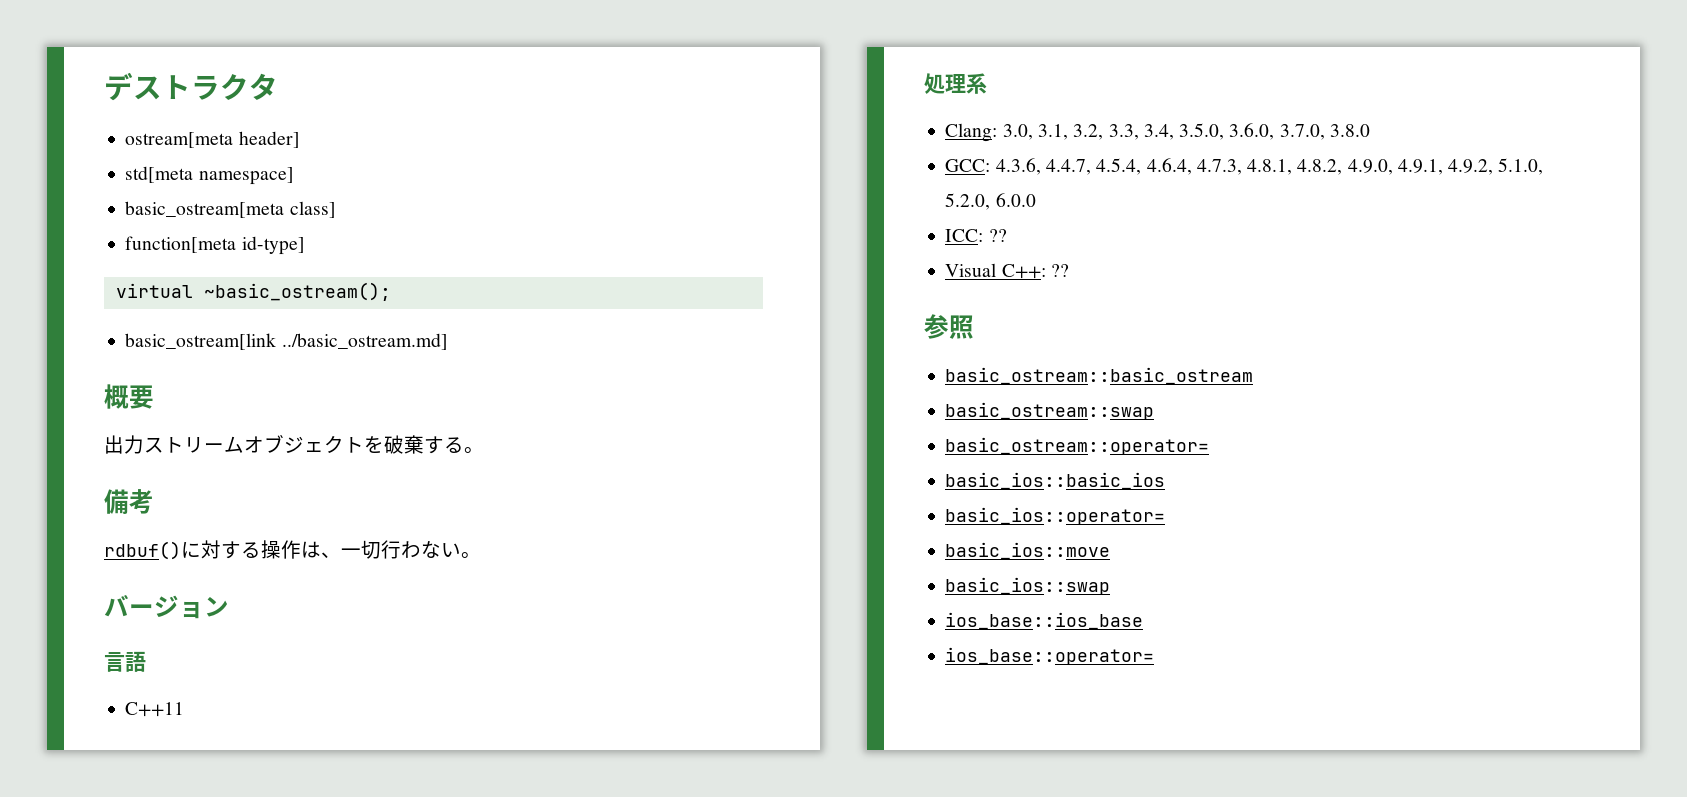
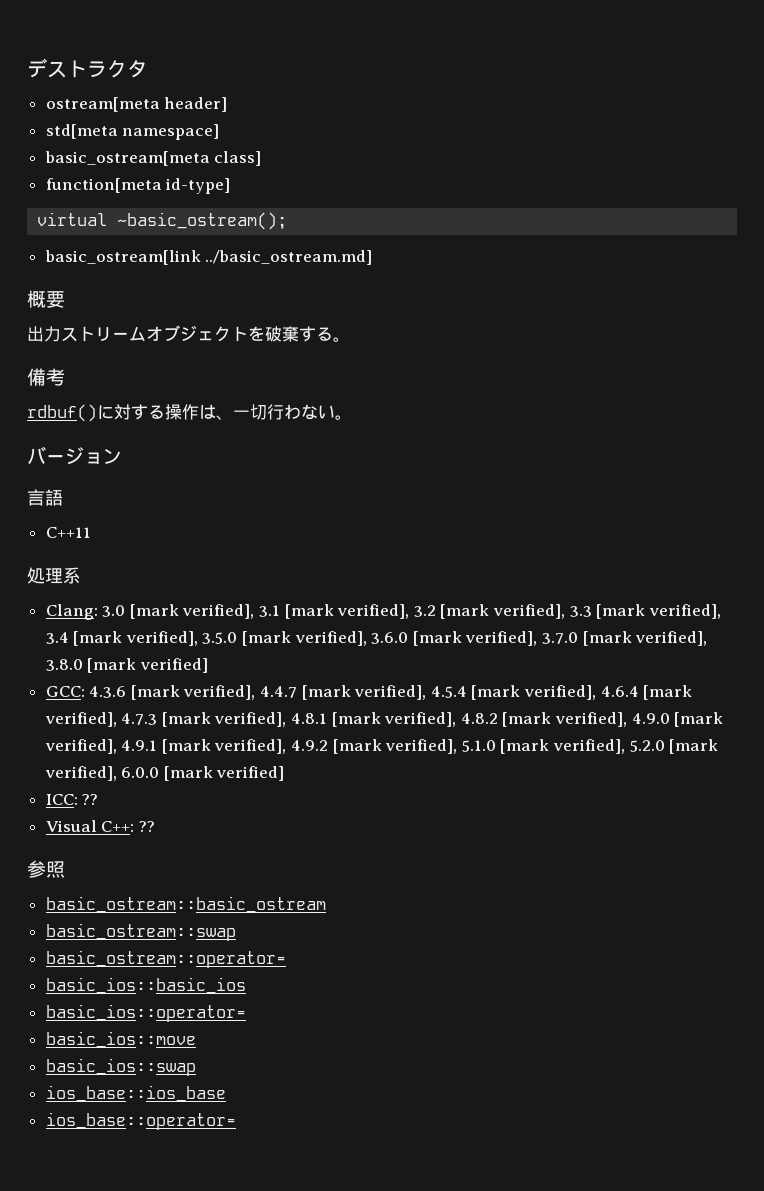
[1002,123,1325,140] 3.0, 3.1, 3.2, 3.3, 3.4, 3.5.0, 3.6.0, 3.7.0, -> [102,604,721,619] [45,631,708,646] 3.0 [mark verified], 3.1 [mark verified], 3.2 [mark verified], 3.3 [mark verified], 3.4 [mark verified], 3.5.0 [mark verified], 3.6.0 [mark verified], 3.7.0 [mark verified],
(1370, 130) none -> [87,658,208,673] [mark verified]
[995,158,1544,175] [945,193,991,210] 4.3.6, 4.4.7, 4.5.4, 4.6.4, 4.7.3, 4.8.1, 4.8.2, 4.9.0, 4.9.1, 4.9.2, 5.1.0, 5.2.0, -> [89,685,693,700] [44,712,724,727] [44,739,719,754] [44,766,117,781] 4.3.6 [mark verified], 4.4.7 [mark verified], 4.5.4 [mark verified], 4.6.4 [mark verified], 4.7.3 [mark verified], 4.8.1 [mark verified], 4.8.2 [mark verified], 4.9.0 [mark verified], 4.9.1 [mark verified], 4.9.2 [mark verified], 5.1.0 [mark verified], 5.2.0 [mark verified],
(1036, 200) none -> [163,766,285,781] [mark verified]

